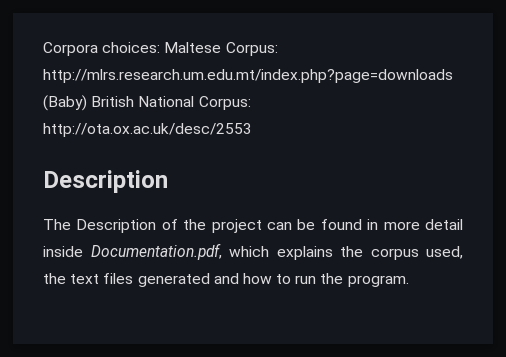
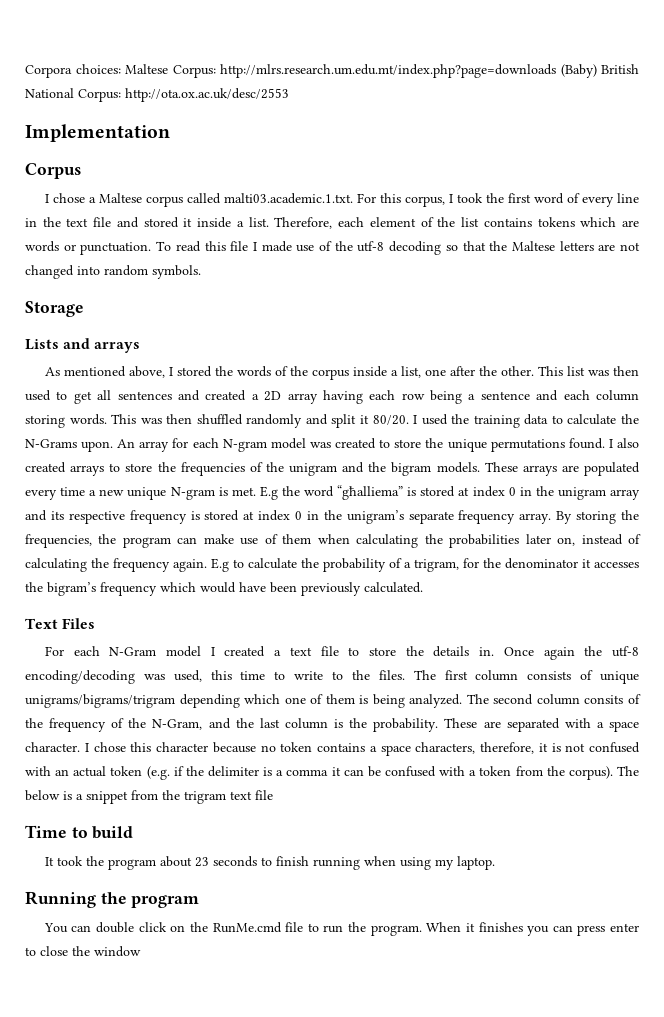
[43,170,168,193] [43,219,463,233] [43,243,463,260] [43,273,409,287] Description // The Description of the project can be found in more detail inside Documentation.pdf, which explains the corpus used, the text files generated and how to run the program. -> [25,124,170,142] [25,163,81,179] [44,193,639,207] [25,217,639,229] [25,241,640,255] [25,265,201,279] [25,301,84,317] [25,338,141,353] [44,366,639,380] [25,390,640,404] [25,414,639,428] [25,438,640,452] [25,462,640,476] [25,485,641,500] [25,510,639,524] [25,534,641,548] [25,558,639,572] [25,582,423,596] [25,618,96,629] [44,646,639,660] [25,670,640,684] [25,694,642,708] [25,718,640,732] [25,742,640,756] [25,766,639,780] [25,790,273,804] [25,825,134,839] [44,856,495,870] [25,891,200,908] [43,922,639,936] [25,946,141,957] Implementation // Corpus // I chose a Maltese corpus called malti03.academic.1.txt. For this corpus, I took the first word of every line in the text file and stored it inside a list. Therefore, each element of the list contains tokens which are words or punctuation. To read this file I made use of the utf-8 decoding so that the Maltese letters are not changed into random symbols. // Storage // Lists and arrays // As mentioned above, I stored the words of the corpus inside a list, one after the other. This list was then used to get all sentences and created a 2D array having each row being a sentence and each column storing words. This was then shuffled randomly and split it 80/20. I used the training data to calculate the N-Grams upon. An array for each N-gram model was created to store the unique permutations found. I also created arrays to store the frequencies of the unigram and the bigram models. These arrays are populated every time a new unique N-gram is met. E.g the word “għalliema” is stored at index 0 in the unigram array and its respective frequency is stored at index 0 in the unigram’s separate frequency array. By storing the frequencies, the program can make use of them when calculating the probabilities later on, instead of calculating the frequency again. E.g to calculate the probability of a trigram, for the denominator it accesses the bigram’s frequency which would have been previously calculated. // Text Files // For each N-Gram model I created a text file to store the details in. Once again the utf-8 encoding/decoding was used, this time to write to the files. The first column consists of unique unigrams/bigrams/trigram depending which one of them is being analyzed. The second column consits of the frequency of the N-Gram, and the last column is the probability. These are separated with a space character. I chose this character because no token contains a space characters, therefore, it is not confused with an actual token (e.g. if the delimiter is a comma it can be confused with a token from the corpus). The below is a snippet from the trigram text file // Time to build // It took the program about 23 seconds to finish running when using my laptop. // Running the program // You can double click on the RunMe.cmd file to run the program. When it finishes you can press enter to close the window

